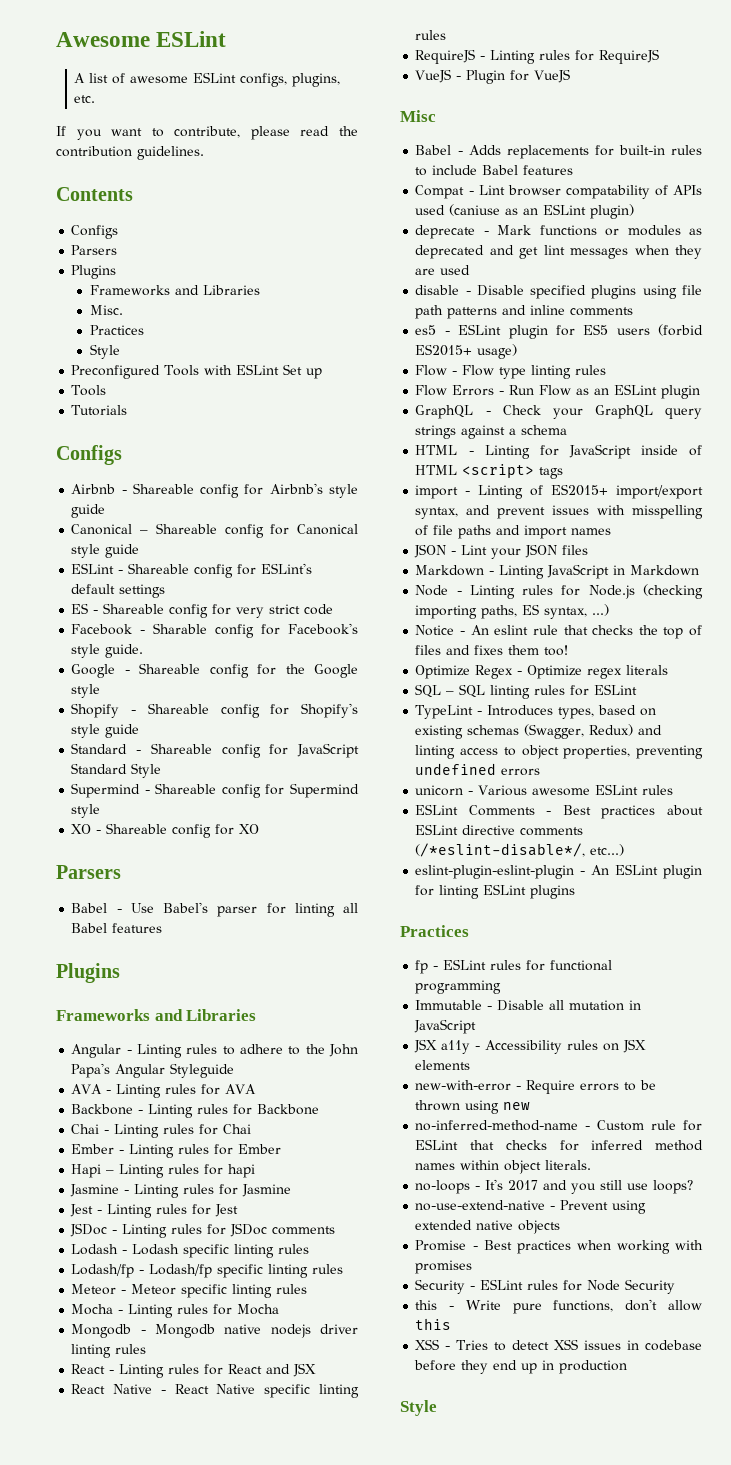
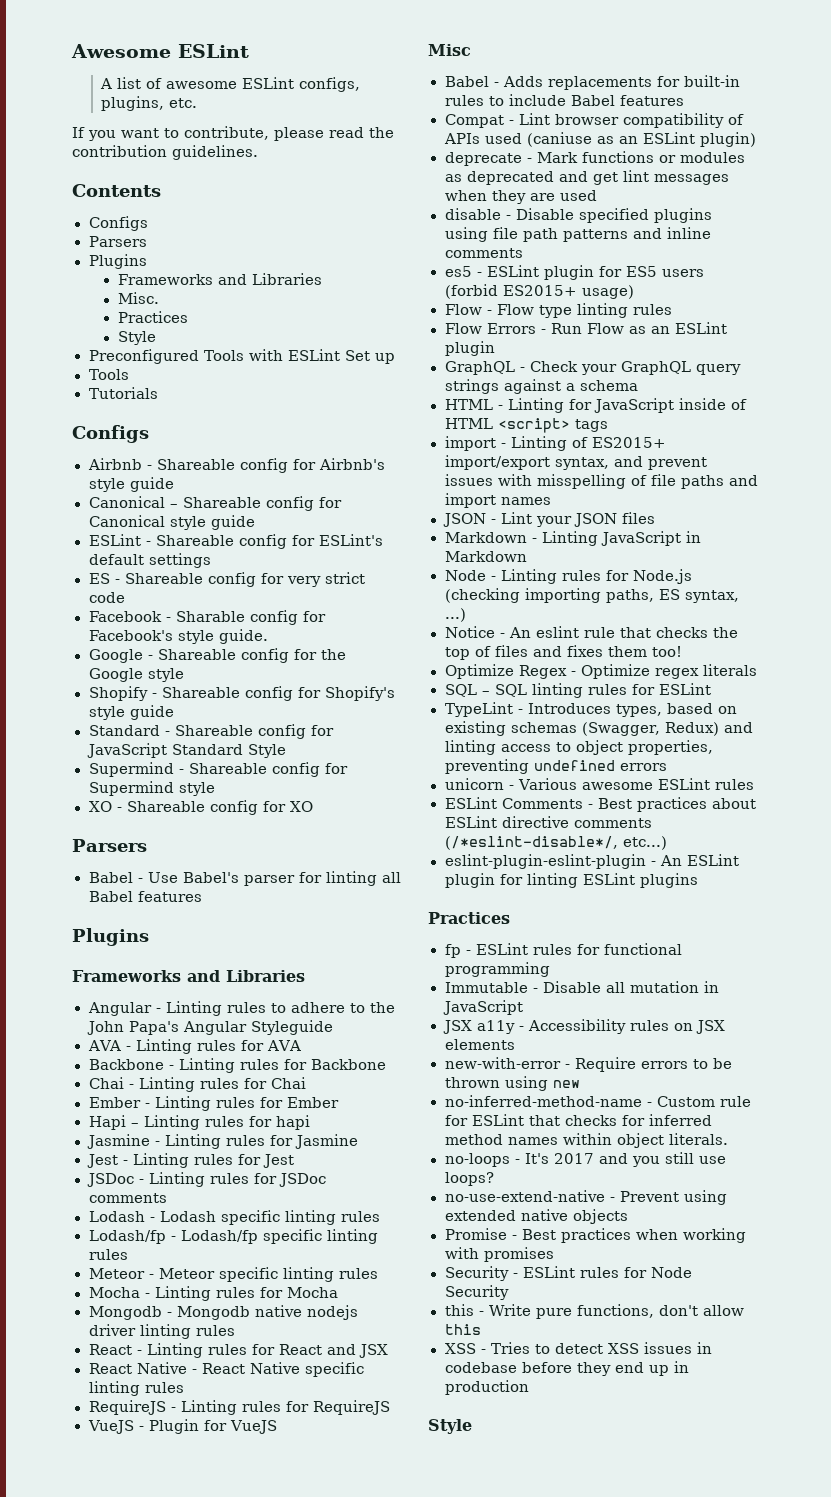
[565,185,650,199] compatability -> [622,113,724,128] compatibility

